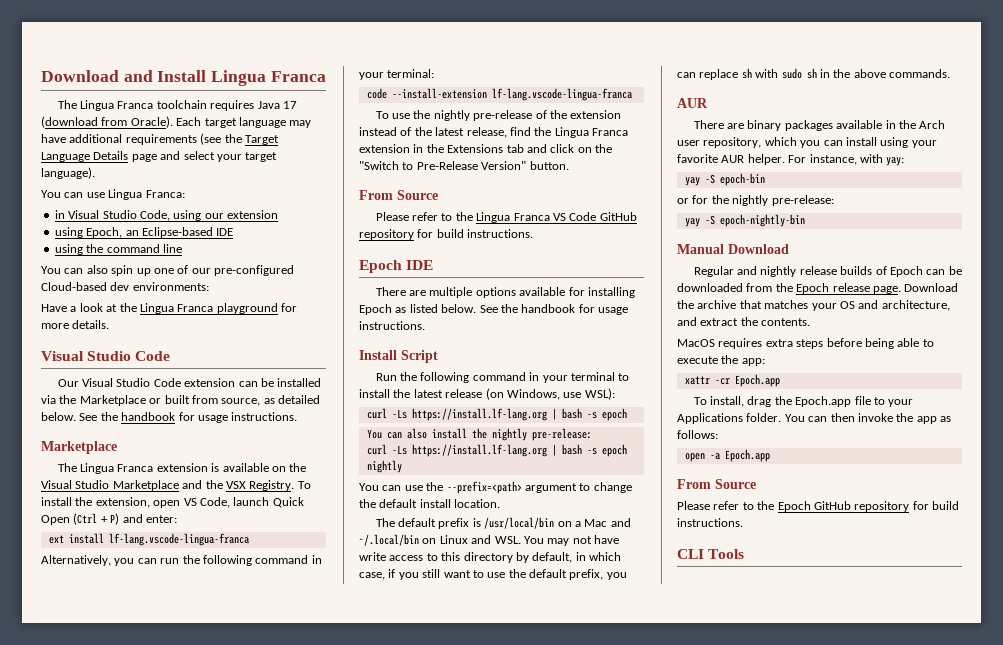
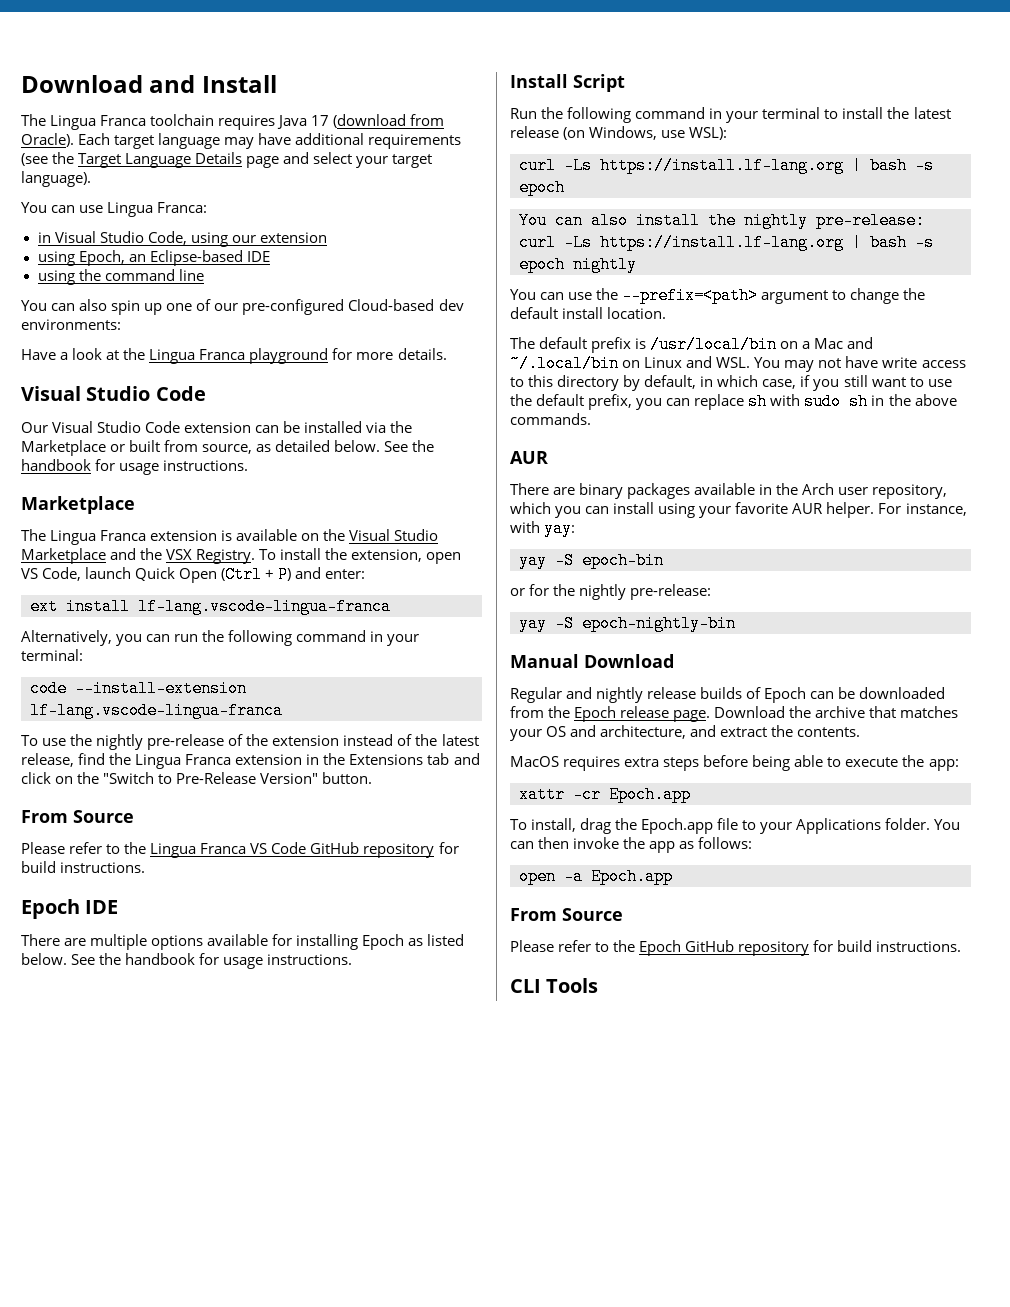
[211,70,326,86] Lingua Franca -> (277, 84) none

